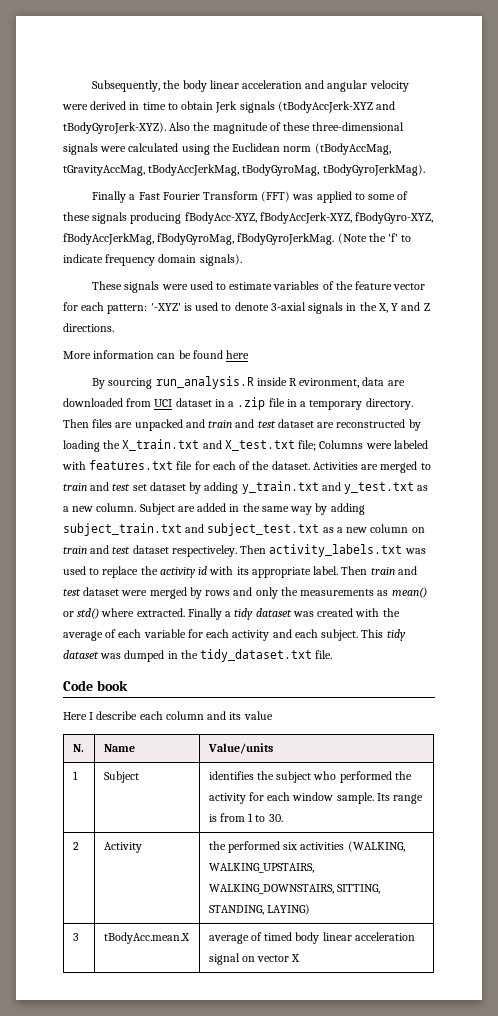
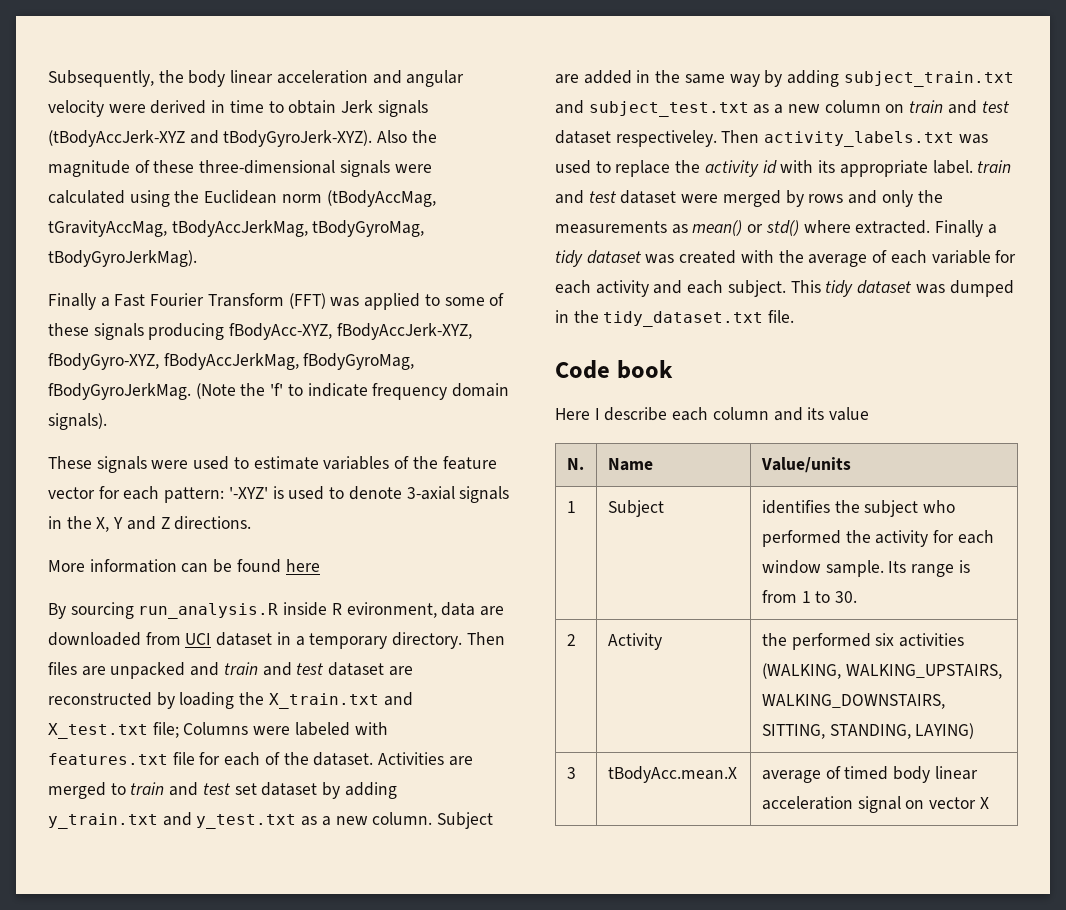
[237,397,307,410] .zip file in a -> (305, 641) none
[341,566,368,575] Then -> (973, 167) none

